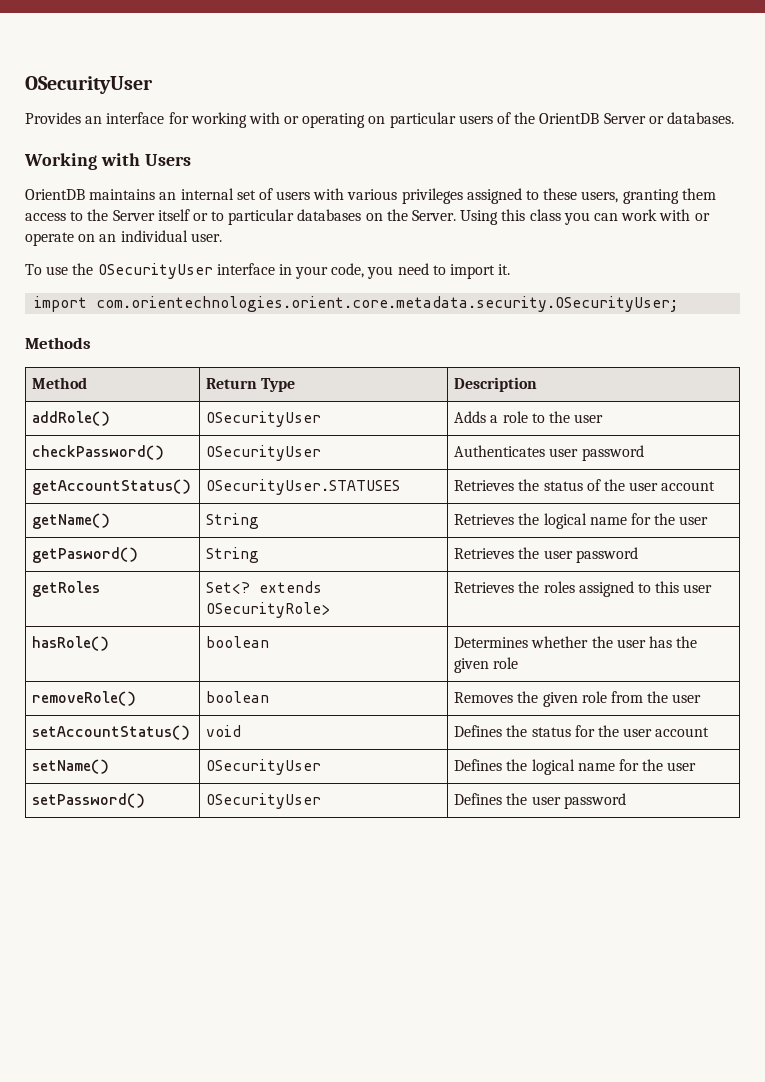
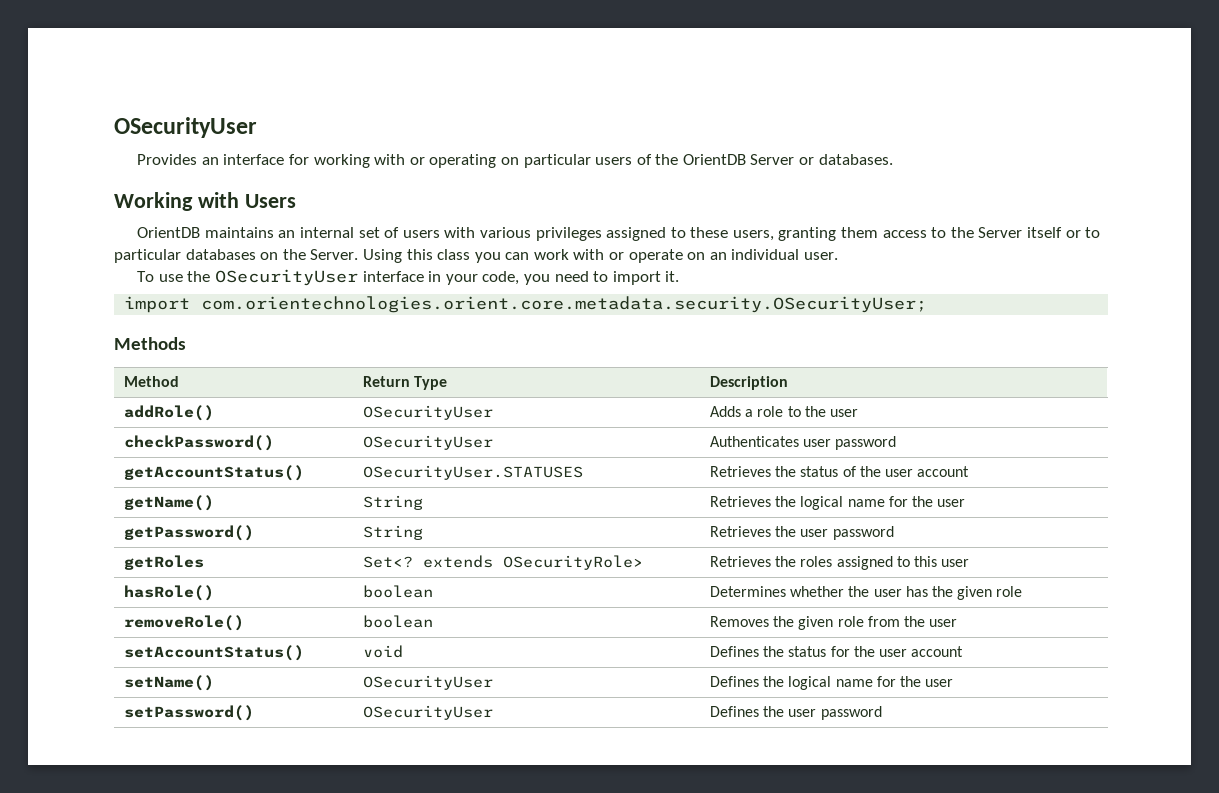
[32,547,139,563] getPasword() -> [123,525,254,541] getPassword()

